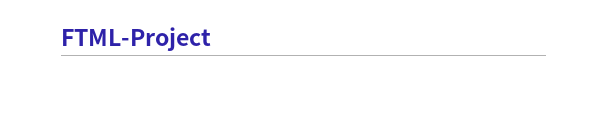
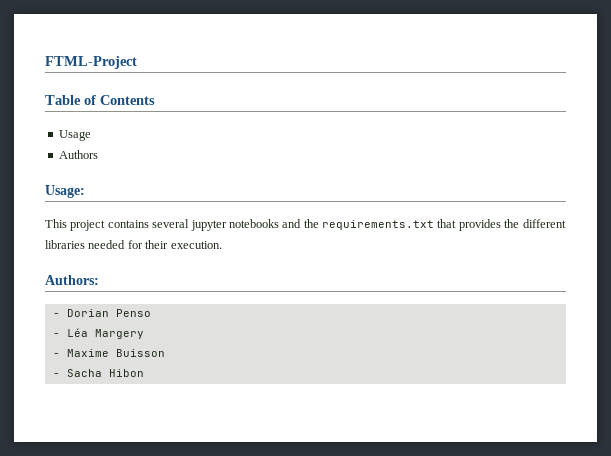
(211, 39) none -> [45,95,155,105] [58,130,91,141] [58,150,98,159] [45,185,85,198] [45,219,566,231] [45,240,222,249] [45,275,99,285] [52,309,151,317] [52,328,144,339] [52,349,165,357] [52,369,144,377] // Table of Contents // Usage // Authors // Usage: // This project contains several jupyter notebooks and the requirements.txt that provides the different libraries needed for their execution. // Authors: // - Dorian Penso // - Léa Margery // - Maxime Buisson // - Sacha Hibon

